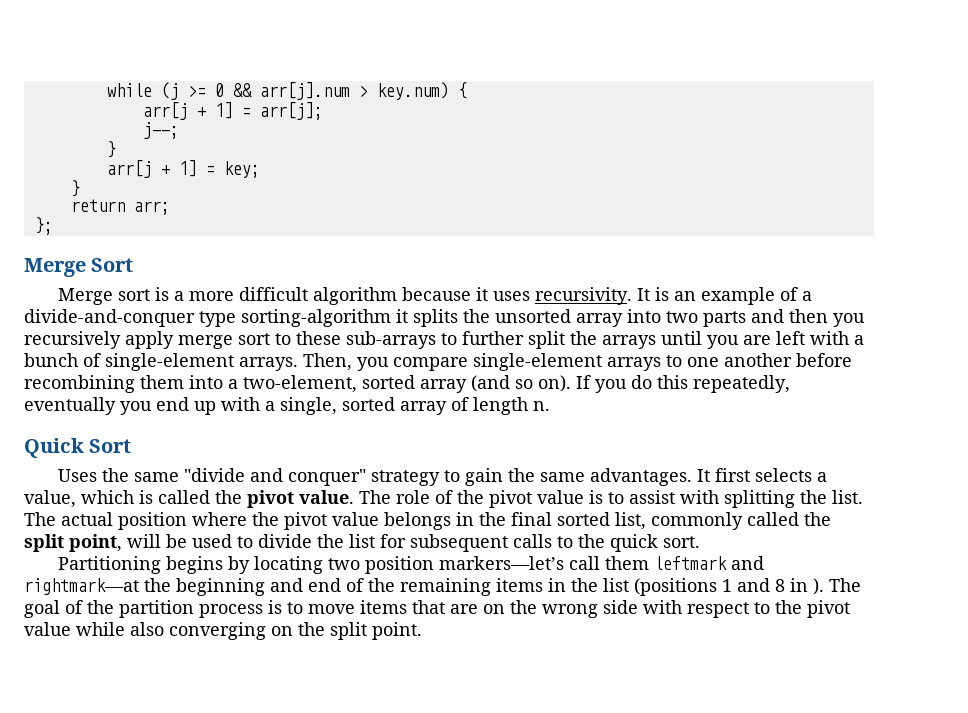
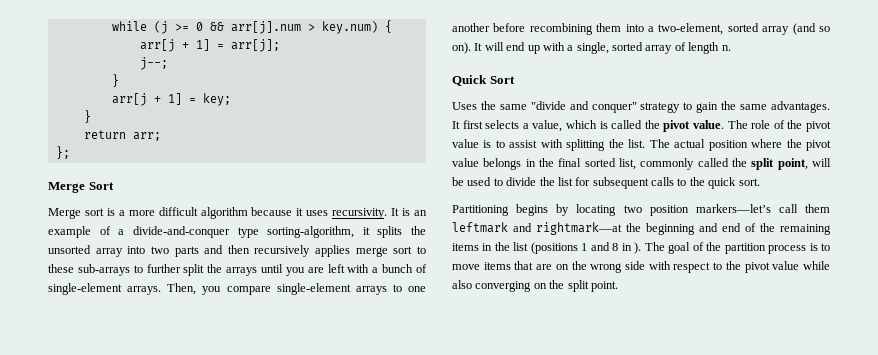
[241,309,391,327] sorting-algorithm -> [267,226,355,238] sorting-algorithm,
[833,313,865,327] [24,331,174,349] you recursively apply -> [254,245,351,257] recursively applies
[576,375,790,393] [24,397,152,415] If you do this repeatedly, eventually you -> [474,42,504,51] It will

